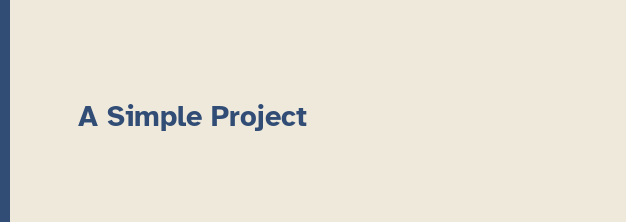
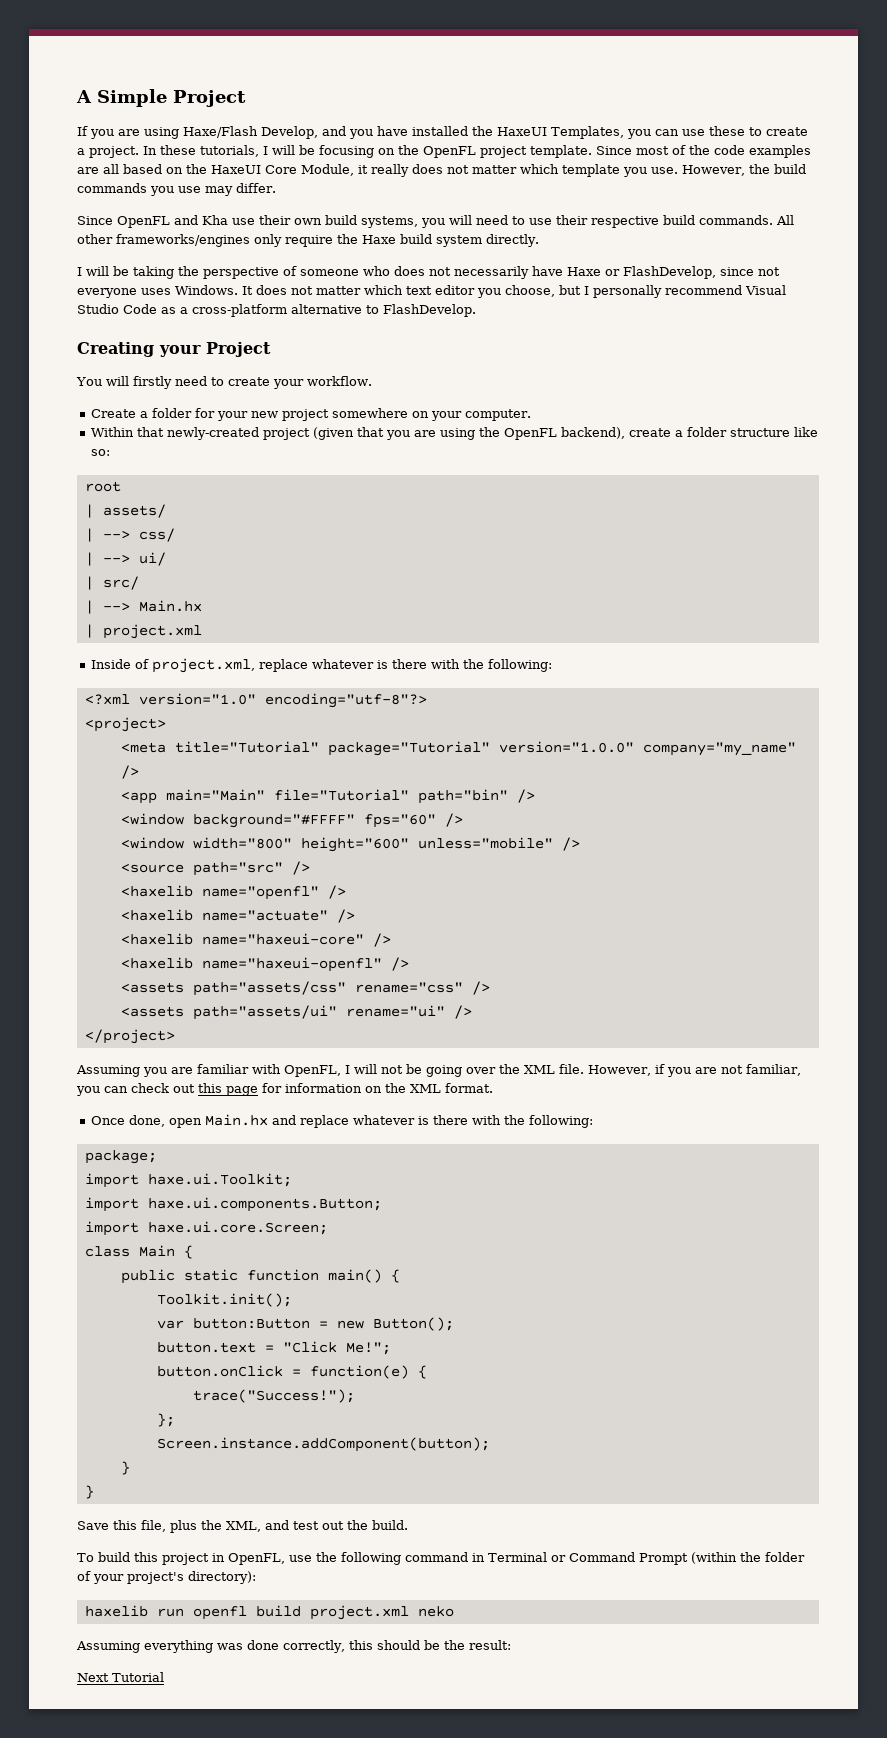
(307, 117) none -> [77,126,808,139] [77,145,811,158] [77,164,806,177] [77,183,276,196] [77,215,794,228] [77,234,539,247] [77,266,780,279] [77,285,786,298] [77,304,476,317] [77,342,271,357] [76,376,372,389] [90,408,531,421] [90,427,818,440] [90,449,110,456] [84,481,121,492] [84,504,166,518] [84,528,175,542] [84,552,166,566] [84,576,139,590] [84,600,202,614] [84,624,202,639] [90,658,552,673] [84,693,427,708] [84,717,166,732] [120,741,796,756] [120,765,139,779] [120,789,535,804] [120,813,463,828] [120,837,580,852] [120,861,310,876] [120,885,346,900] [120,909,355,923] [120,933,391,947] [120,957,409,972] [120,981,490,996] [120,1005,472,1020] [84,1029,175,1044] [76,1064,801,1077] [76,1083,493,1096] [90,1114,593,1128] [84,1150,157,1164] [84,1173,292,1188] [84,1197,382,1212] [84,1221,328,1236] [84,1245,193,1259] [120,1269,400,1284] [156,1293,292,1307] [156,1317,454,1331] [156,1341,391,1355] [156,1365,427,1379] [192,1389,355,1403] [156,1413,175,1427] [156,1437,490,1452] [120,1461,130,1475] [84,1485,94,1499] [77,1520,408,1533] [77,1552,805,1565] [77,1571,256,1584] [84,1605,454,1620] [76,1640,511,1653] [77,1672,164,1682] // If you are using Haxe/Flash Develop, and you have installed the HaxeUI Templates, you can use these to create a project. In these tutorials, I will be focusing on the OpenFL project template. Since most of the code examples are all based on the HaxeUI Core Module, it really does not matter which template you use. However, the build commands you use may differ. // Since OpenFL and Kha use their own build systems, you will need to use their respective build commands. All other frameworks/engines only require the Haxe build system directly. // I will be taking the perspective of someone who does not necessarily have Haxe or FlashDevelop, since not everyone uses Windows. It does not matter which text editor you choose, but I personally recommend Visual Studio Code as a cross-platform alternative to FlashDevelop. // Creating your Project // You will firstly need to create your workflow. // Create a folder for your new project somewhere on your computer. // Within that newly-created project (given that you are using the OpenFL backend), create a folder structure like so: // root // | assets/ // | --> css/ // | --> ui/ // | src/ // | --> Main.hx // | project.xml // Inside of project.xml, replace whatever is there with the following: // <?xml version="1.0" encoding="utf-8"?> // <project> // <meta title="Tutorial" package="Tutorial" version="1.0.0" company="my_name" /> // <app main="Main" file="Tutorial" path="bin" /> // <window background="#FFFF" fps="60" /> // <window width="800" height="600" unless="mobile" /> // <source path="src" /> // <haxelib name="openfl" /> // <haxelib name="actuate" /> // <haxelib name="haxeui-core" /> // <haxelib name="haxeui-openfl" /> // <assets path="assets/css" rename="css" /> // <assets path="assets/ui" rename="ui" /> // </project> // Assuming you are familiar with OpenFL, I will not be going over the XML file. However, if you are not familiar, you can check out this page for information on the XML format. // Once done, open Main.hx and replace whatever is there with the following: // package; // import haxe.ui.Toolkit; // import haxe.ui.components.Button; // import haxe.ui.core.Screen; // class Main { // public static function main() { // Toolkit.init(); // var button:Button = new Button(); // button.text = "Click Me!"; // button.onClick = function(e) { // trace("Success!"); // }; // Screen.instance.addComponent(button); // } // } // Save this file, plus the XML, and test out the build. // To build this project in OpenFL, use the following command in Terminal or Command Prompt (within the folder of your project's directory): // haxelib run openfl build project.xml neko // Assuming everything was done correctly, this should be the result: // Next Tutorial

